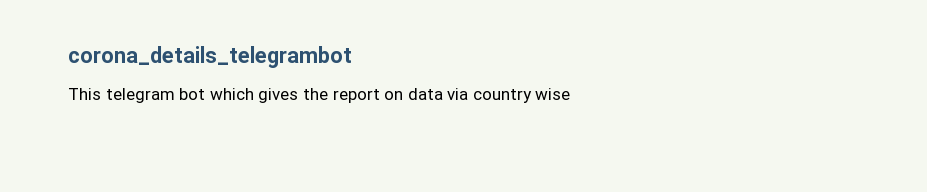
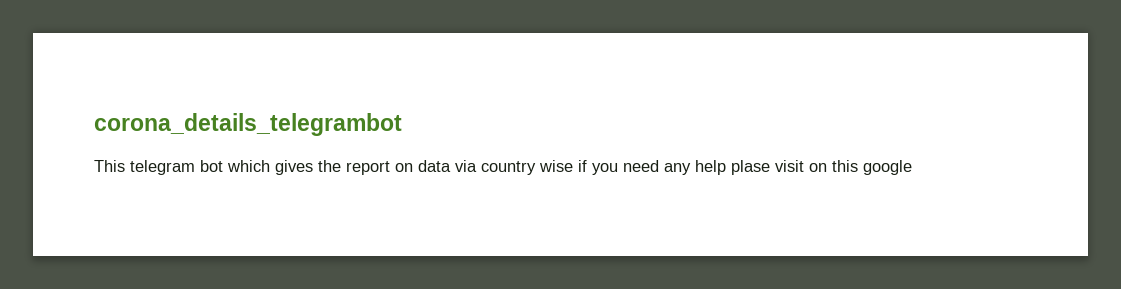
(571, 94) none -> [578,160,912,175] if you need any help plase visit on this google

